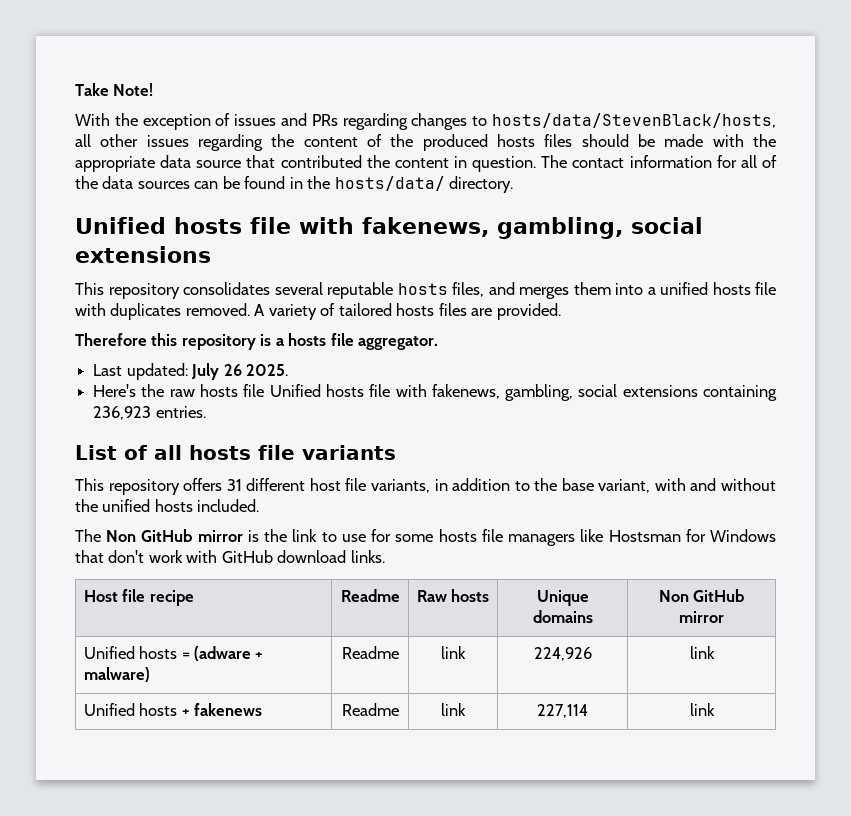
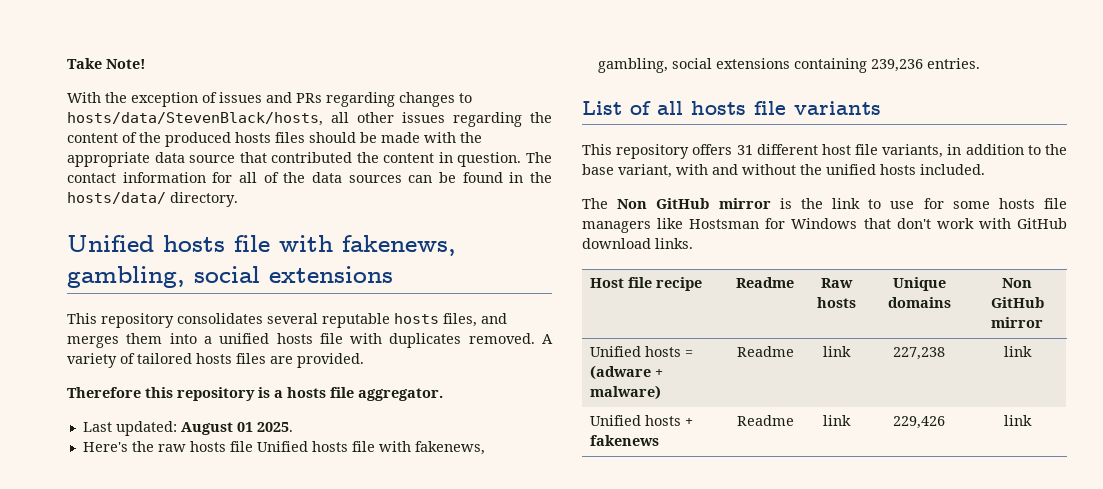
[191,363,242,380] July 26 -> [180,422,253,435] August 01
[93,406,152,420] 236,923 -> [870,59,923,72] 239,236
[533,647,592,661] 224,926 -> [893,347,945,360] 227,238
[537,704,588,718] 227,114 -> [893,416,945,429] 229,426

